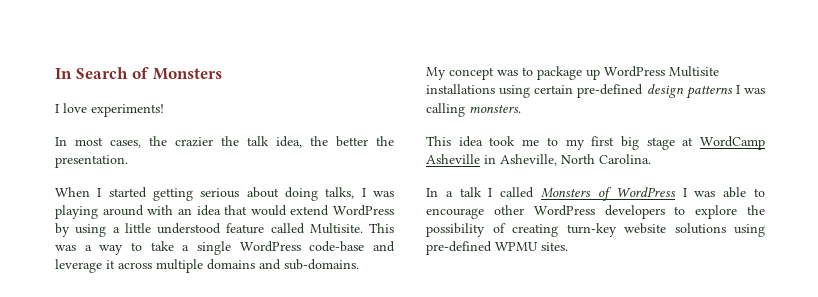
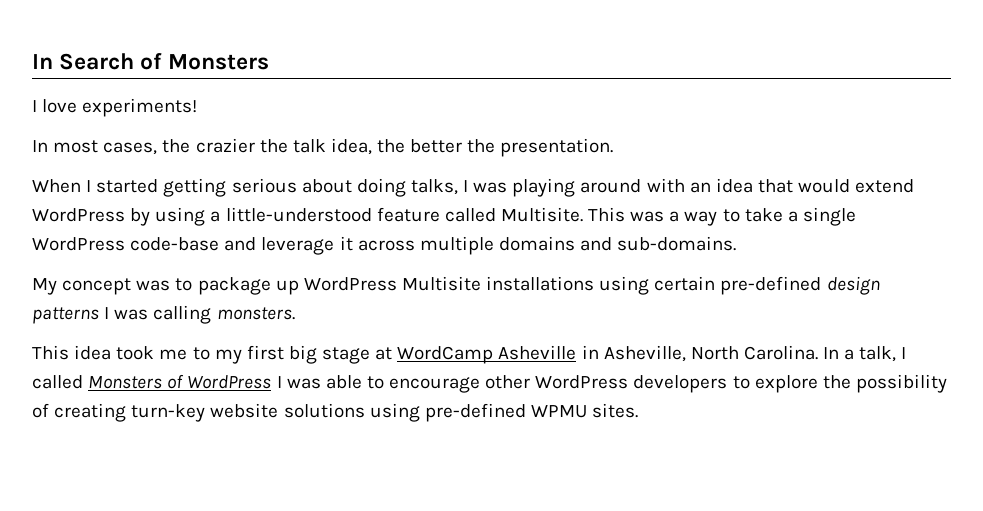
[124,223,221,234] little understood -> [225,207,372,222] little-understood
(651, 159) // -> (818, 352) none
[459,187,482,197] talk -> [859,346,897,362] talk,

